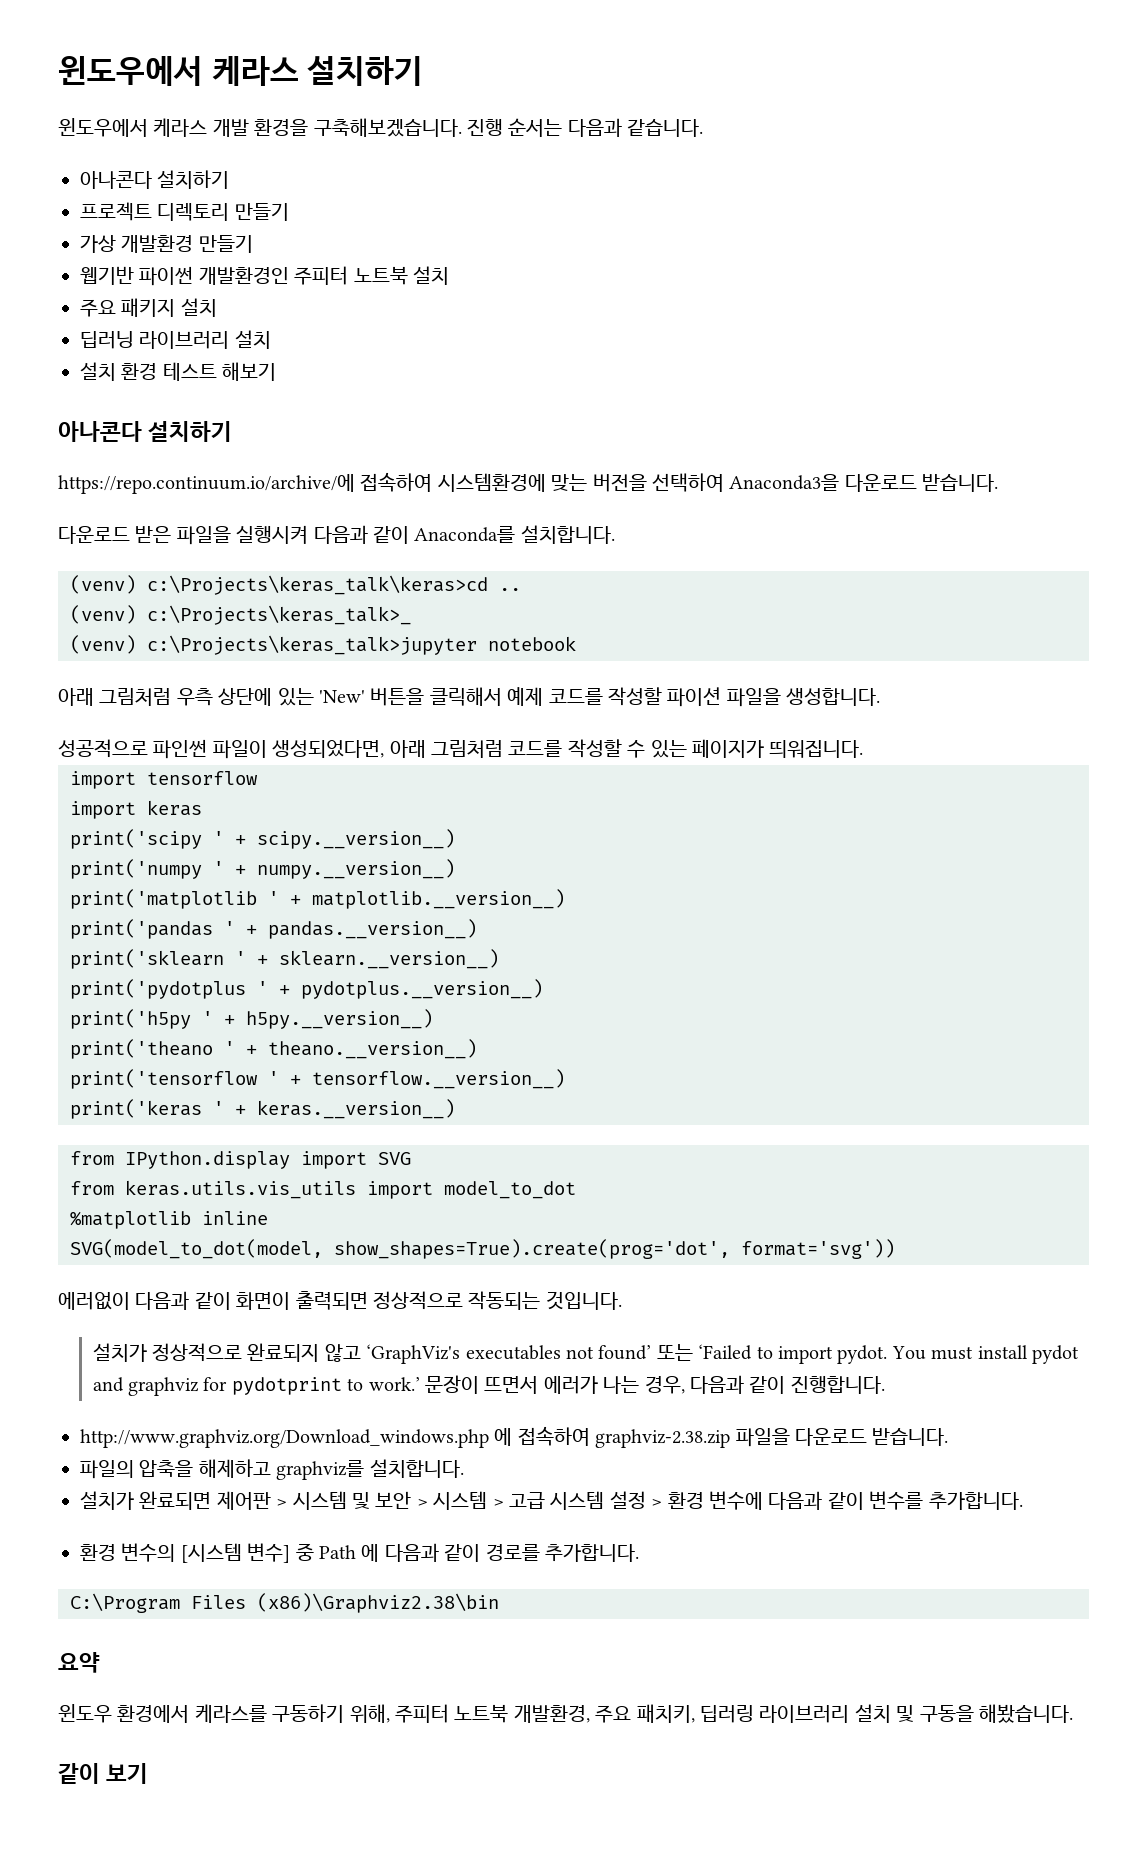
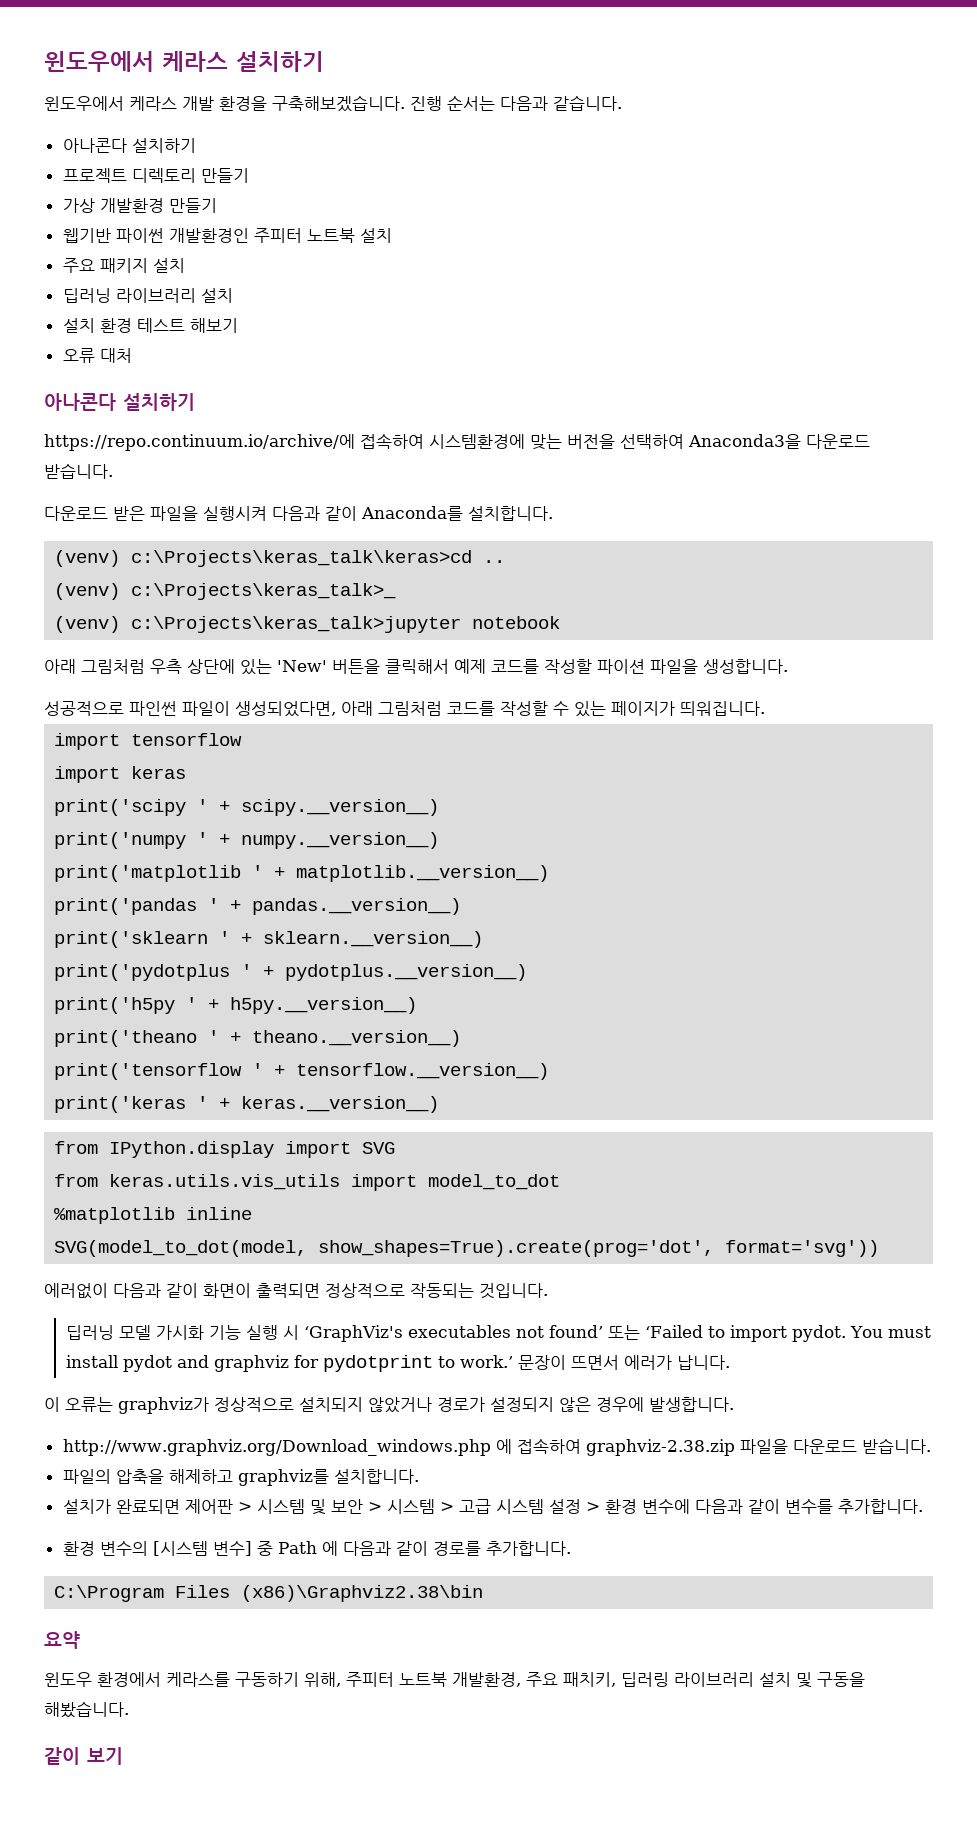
(277, 371) none -> [62,348,132,363] // 오류 대처
[92,1343,361,1362] 설치가 정상적으로 완료되지 않고 -> [65,1325,299,1340] 딥러닝 모델 가시화 기능 실행 시
[603,1375,885,1394] 나는 경우, 다음과 같이 진행합니다. -> [676,1355,730,1370] [44,1397,734,1414] 납니다. // 이 오류는 graphviz가 정상적으로 설치되지 않았거나 경로가 설정되지 않은 경우에 발생합니다.

